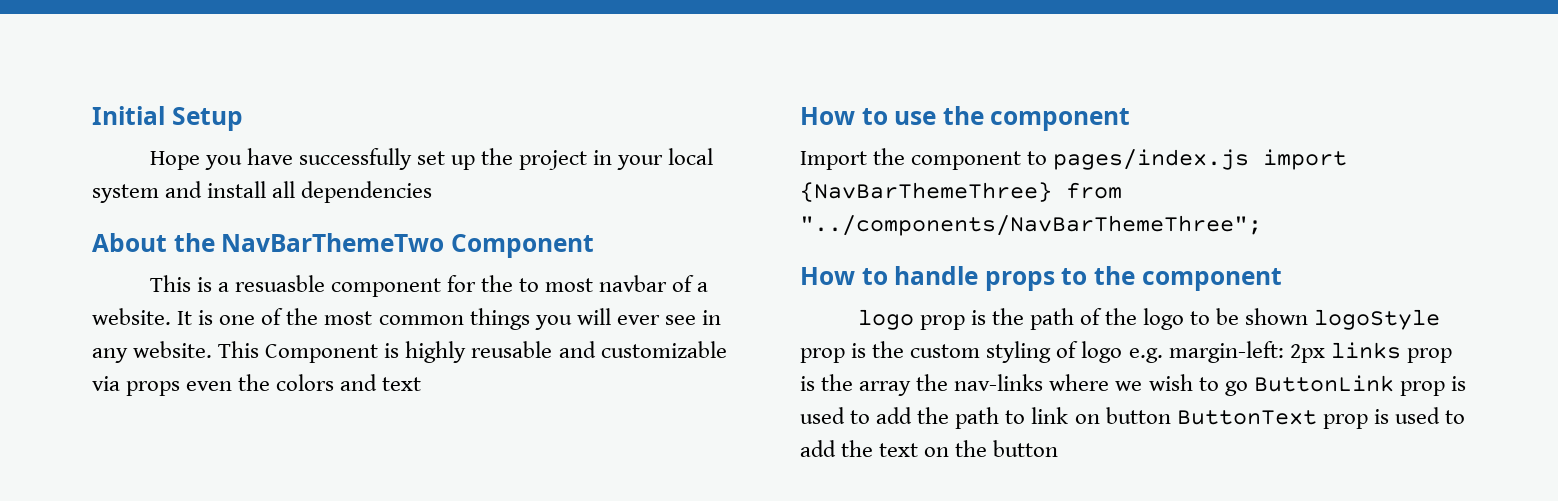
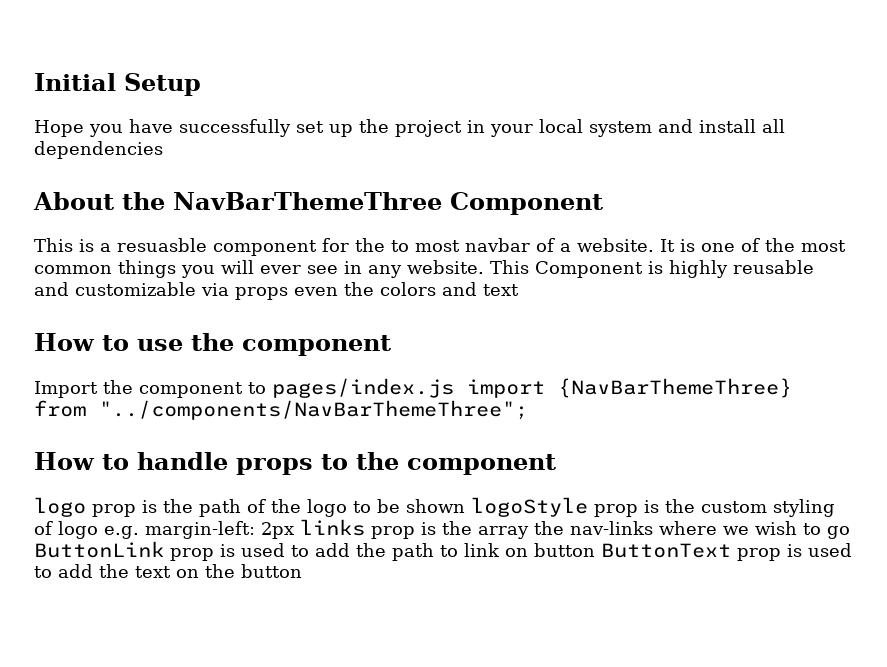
[221,233,445,252] NavBarThemeTwo -> [173,192,442,210] NavBarThemeThree

